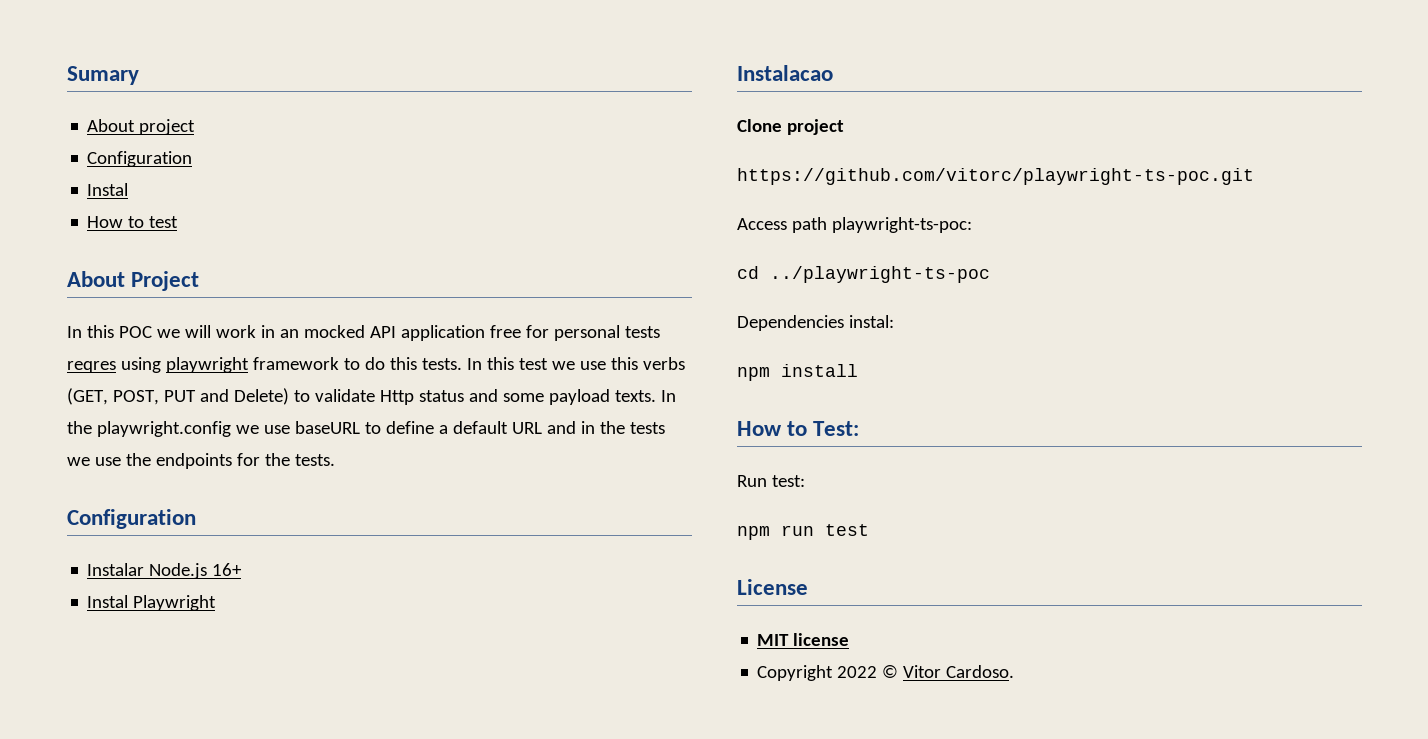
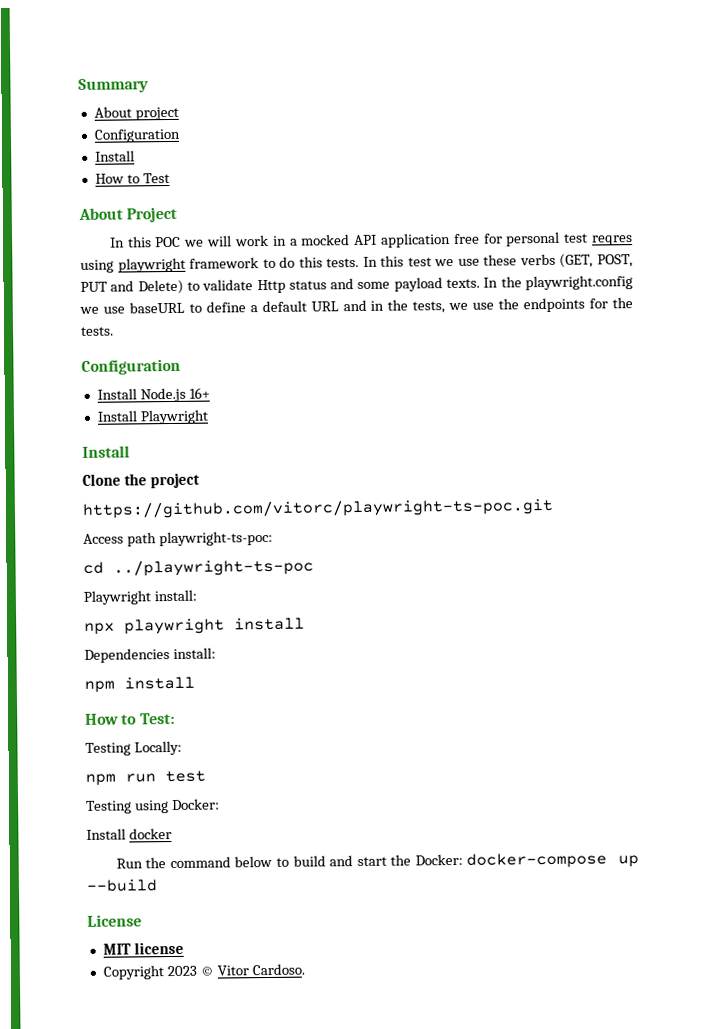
[67,66,139,85] Sumary -> [78,78,149,93] Summary
[87,183,129,196] [87,216,179,228] Instal // How to test -> [94,150,135,162] [94,172,170,184] Install // How to Test
[279,329,299,338] an -> [289,238,298,246] a
[624,326,660,338] tests -> [564,233,589,243] test
[610,357,638,370] this -> [483,254,518,266] these
[629,422,665,434] tests -> [412,301,446,314] tests,
[87,563,145,576] Instalar -> [96,388,137,400] Install
[87,595,129,608] Instal -> [96,410,137,422] Install
[737,65,833,81] Instalacao -> [82,445,130,458] Install
(782, 125) none -> [123,473,147,486] the
(990, 274) none -> [83,589,197,605] [84,617,305,635] // Playwright install: // npx playwright install
[848,315,894,328] instal: -> [172,647,216,659] install:
[737,475,805,487] Run test: -> [85,740,182,756] Testing Locally:
(869, 530) none -> [86,798,220,814] [86,828,172,840] [115,852,640,869] [86,879,157,892] // Testing using Docker: // Install docker // Run the command below to build and start the Docker: docker-compose up --build
[837,666,878,678] 2022 -> [166,965,197,977] 2023

